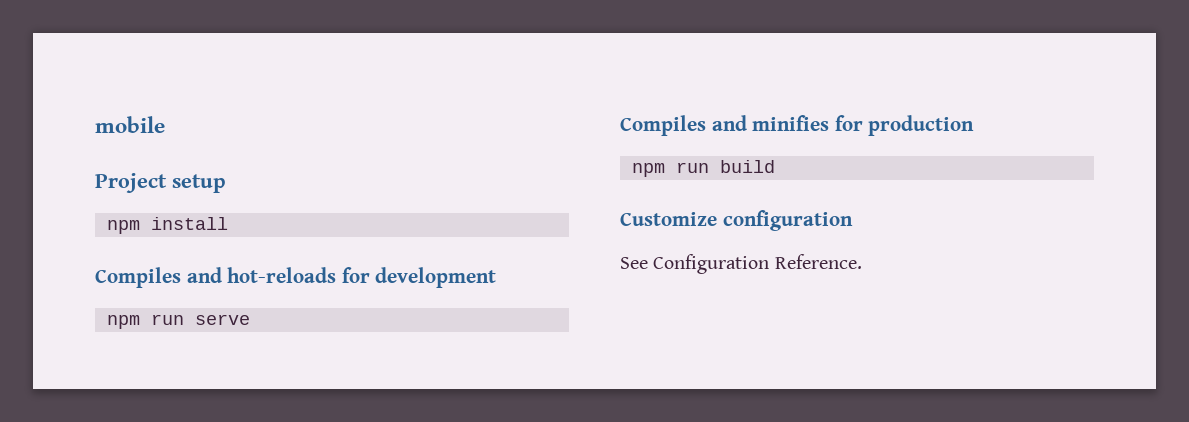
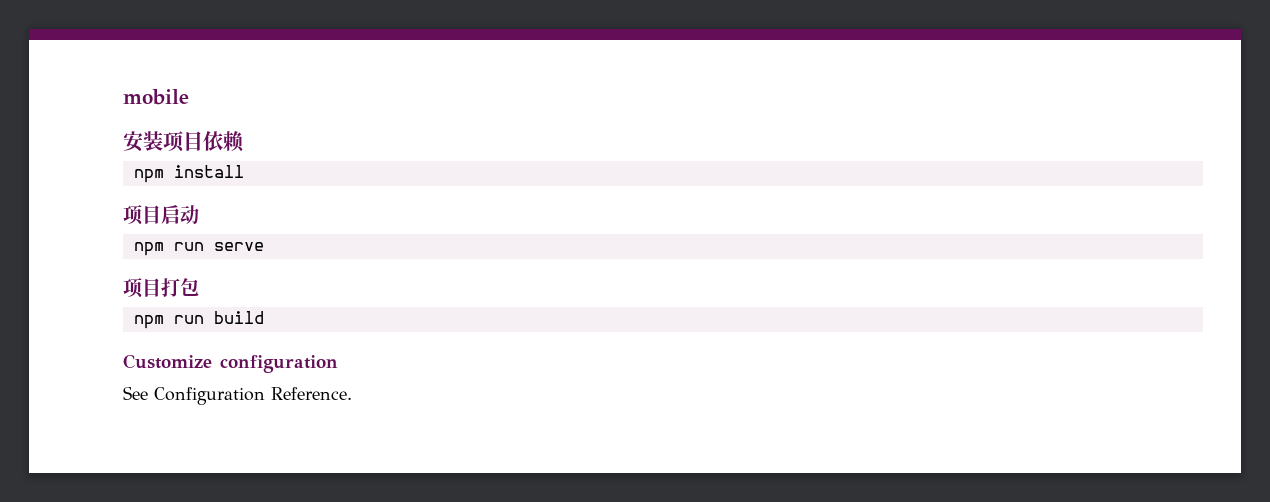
[95,173,226,193] Project setup -> [123,131,244,152] 安装项目依赖
[95,267,497,288] [106,314,250,329] [620,115,975,136] Compiles and hot-reloads for development // npm run serve // Compiles and minifies for production -> [123,205,199,225] [133,242,264,256] [123,278,199,298] 项目启动 // npm run serve // 项目打包

